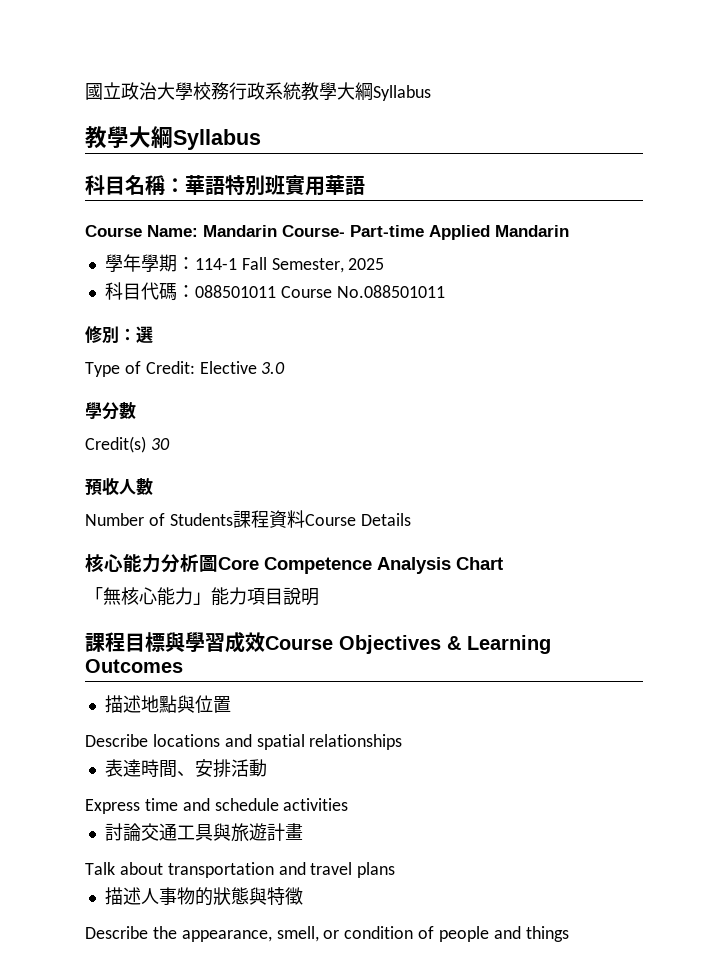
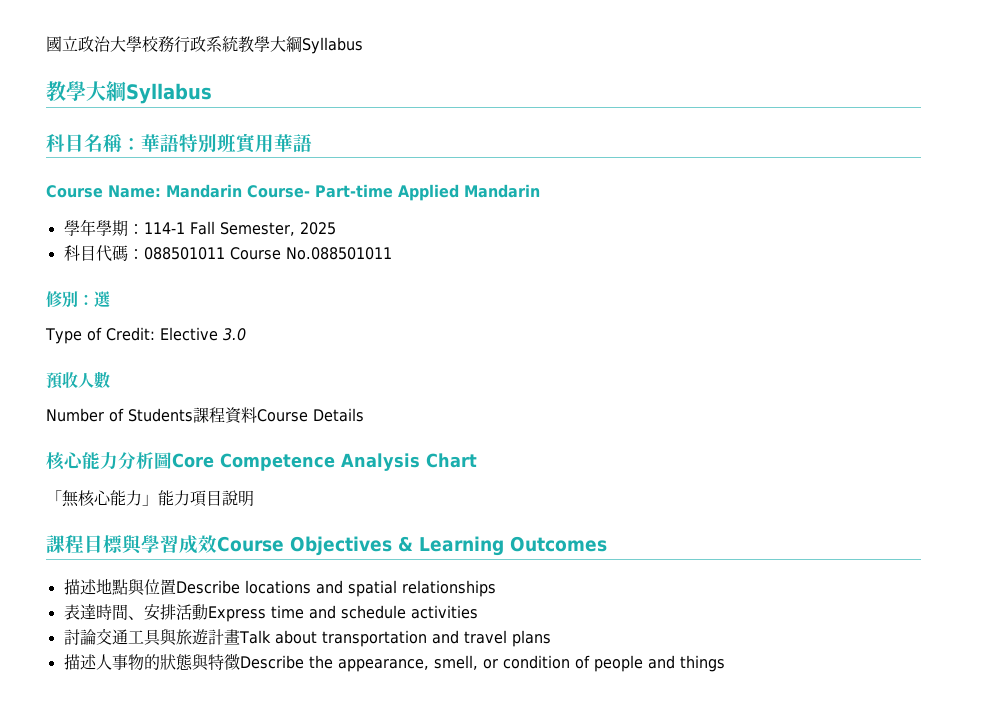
[85,402,136,420] [85,436,170,453] // 學分數 // Credit(s) 30 -> (246, 334) none
(231, 704) // -> (176, 587) none
(267, 768) // -> (208, 612) none
(303, 831) // -> (240, 637) none
(303, 896) // -> (240, 661) none

